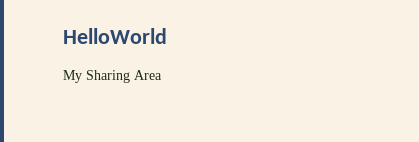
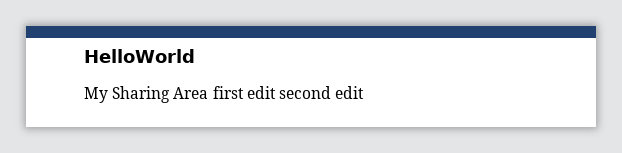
(162, 75) none -> [212,86,365,99] first edit second edit

